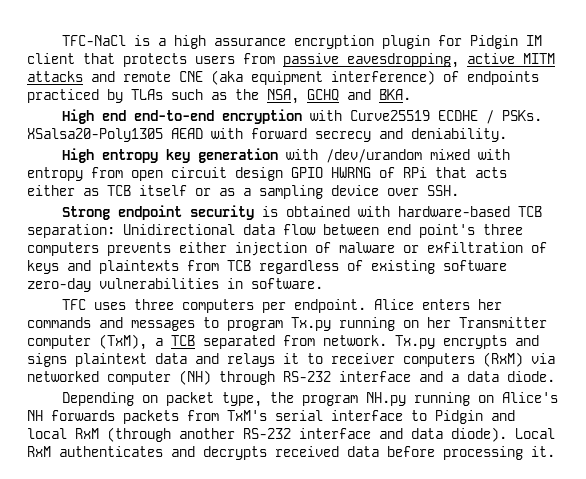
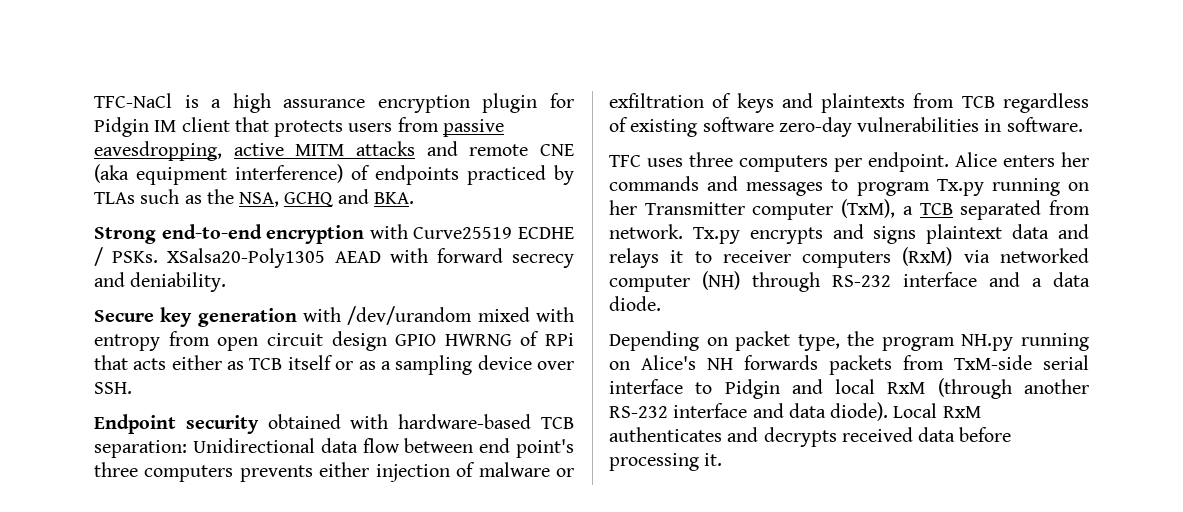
[61,109,126,124] High end -> [94,227,156,244] Strong
[61,148,158,163] High entropy -> [94,310,154,322] Secure
[61,205,278,220] Strong endpoint security is -> [94,414,259,434] Endpoint security
[227,410,267,421] TxM's -> [954,355,1032,370] TxM-side

